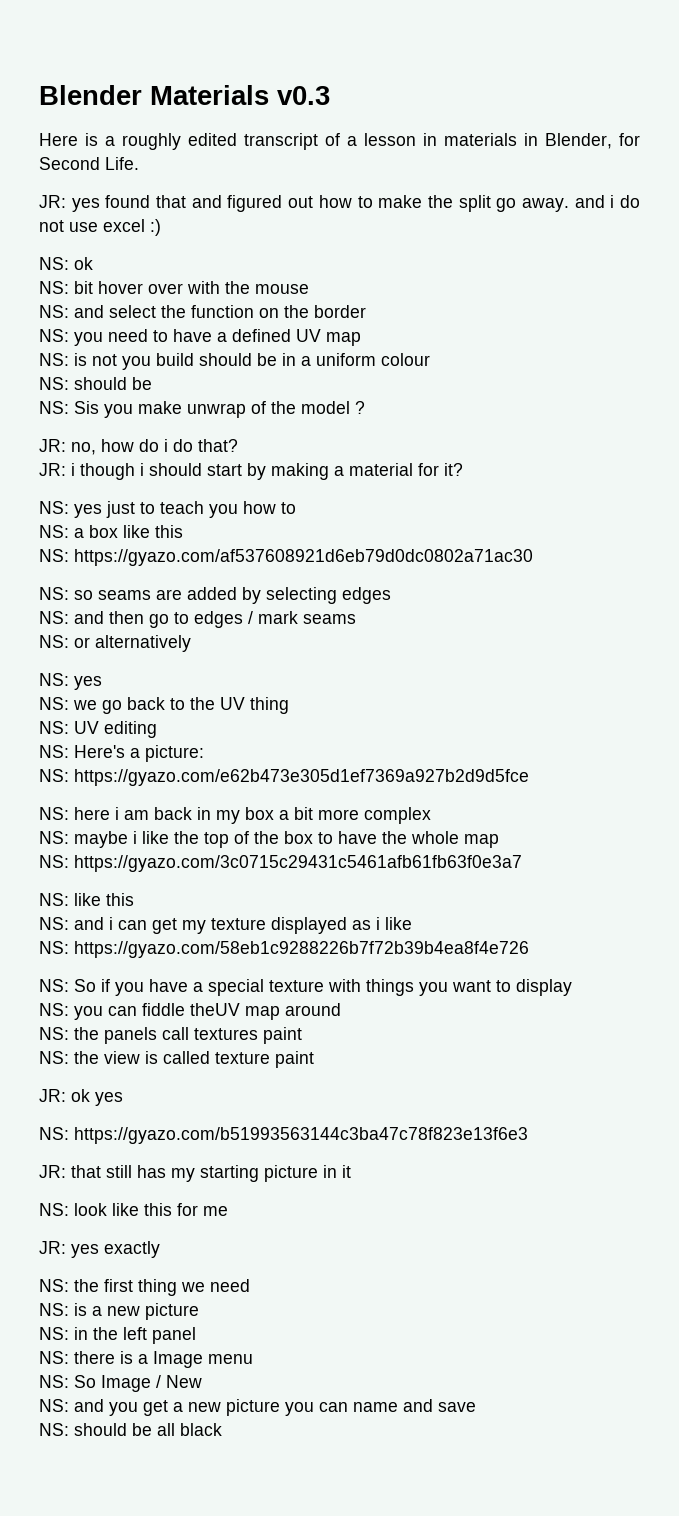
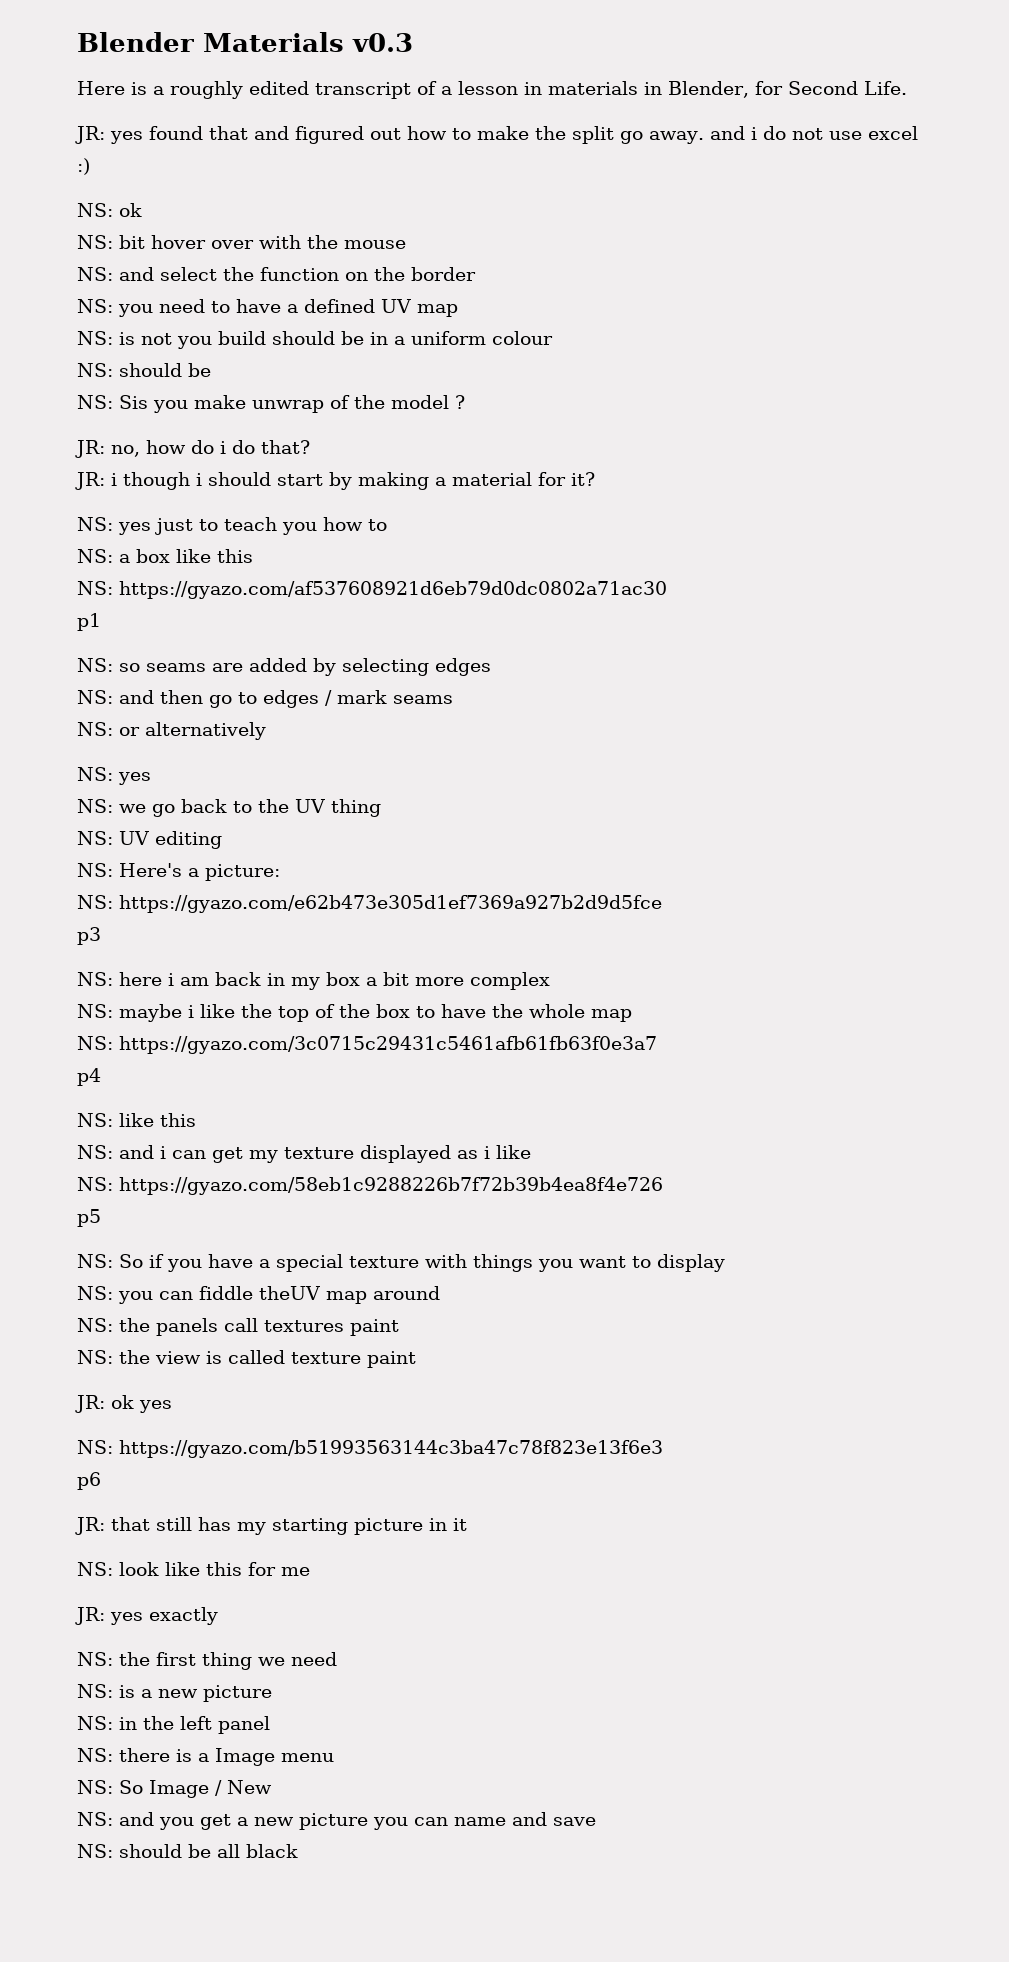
(533, 557) none -> [77,613,101,631] // p1
(529, 777) none -> [77,927,101,945] // p3
(522, 863) none -> [77,1068,101,1086] // p4
(529, 949) none -> [77,1209,101,1227] // p5
(528, 1135) none -> [77,1472,101,1490] // p6

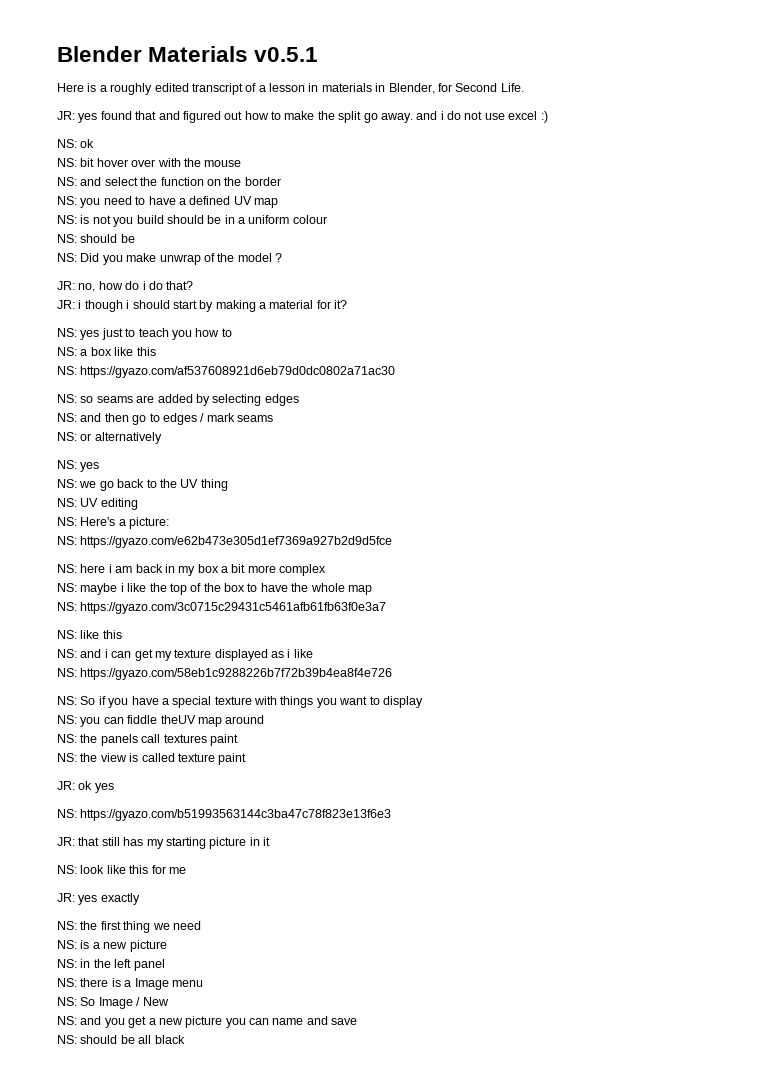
[352,33,413,52] v0.3 -> [254,47,319,62] v0.5.1
[119,395,148,409] Sis -> [80,253,100,262] Did
[77,613,101,631] // p1 -> (396, 372) none
[77,927,101,945] // p3 -> (393, 542) none
[77,1068,101,1086] // p4 -> (387, 608) none
[77,1209,101,1227] // p5 -> (393, 674) none
[77,1472,101,1490] // p6 -> (392, 815) none

